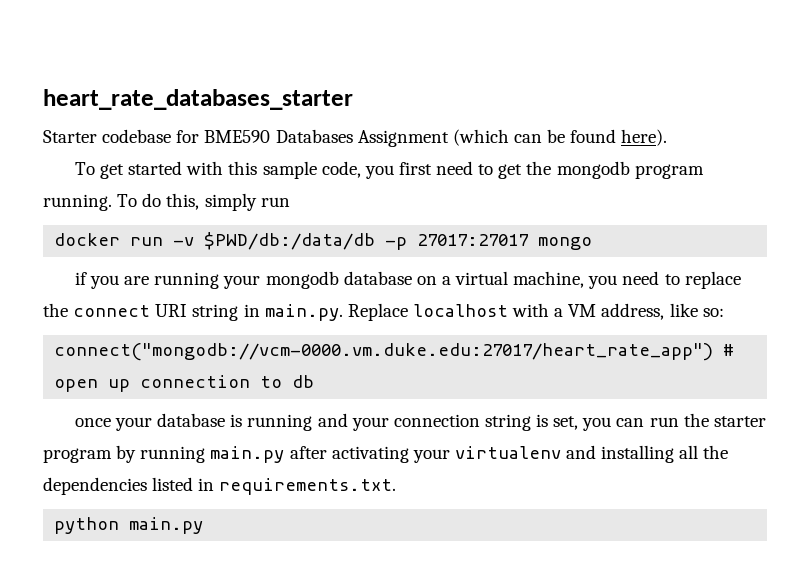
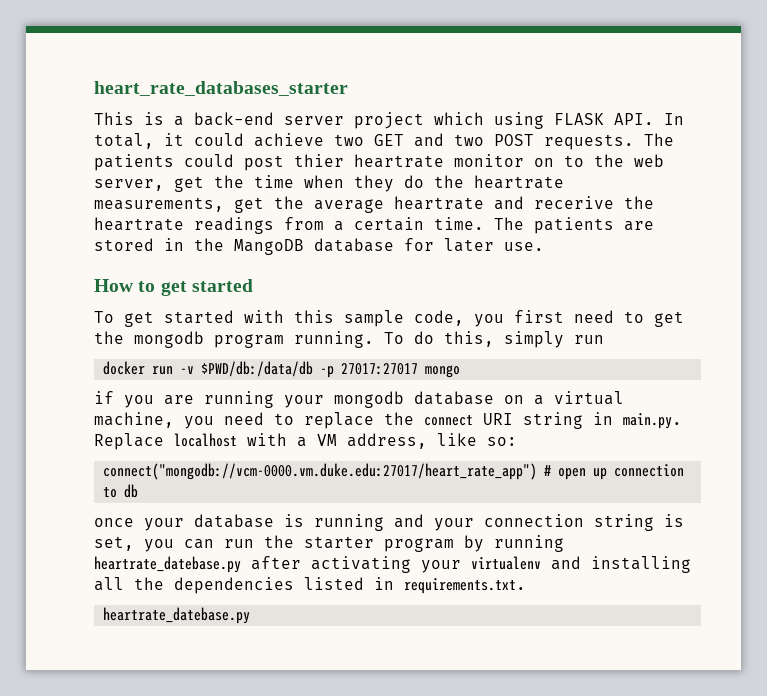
[43,129,668,147] Starter codebase for BME590 Databases Assignment (which can be found here). -> [94,112,684,129] [94,133,674,150] [94,154,664,171] [94,175,564,192] [94,196,654,213] [94,217,654,234] [94,238,544,255] [94,279,253,296] This is a back-end server project which using FLASK API. In total, it could achieve two GET and two POST requests. The patients could post thier heartrate monitor on to the web server, get the time when they do the heartrate measurements, get the average heartrate and recerive the heartrate readings from a certain time. The patients are stored in the MangoDB database for later use. // How to get started
[210,446,285,463] main.py -> [94,556,241,573] heartrate_datebase.py
[54,517,204,534] python main.py -> [103,607,251,624] heartrate_datebase.py

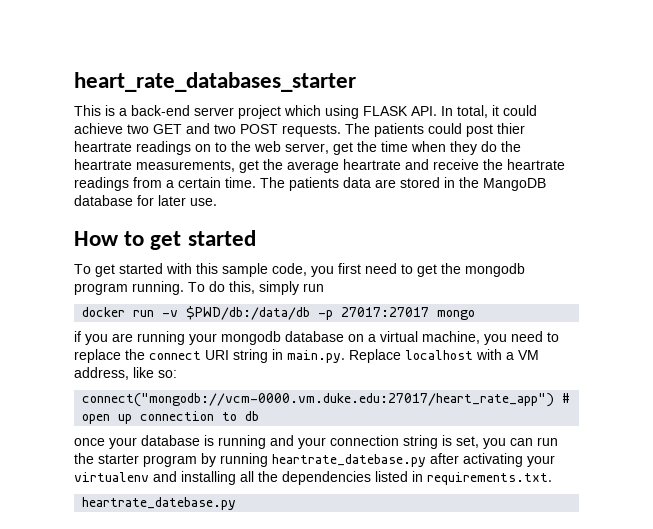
[454,154,524,167] monitor -> [136,141,191,155] readings
[534,196,614,209] recerive -> [433,159,479,170] receive
(614, 225) none -> [343,177,371,188] data

